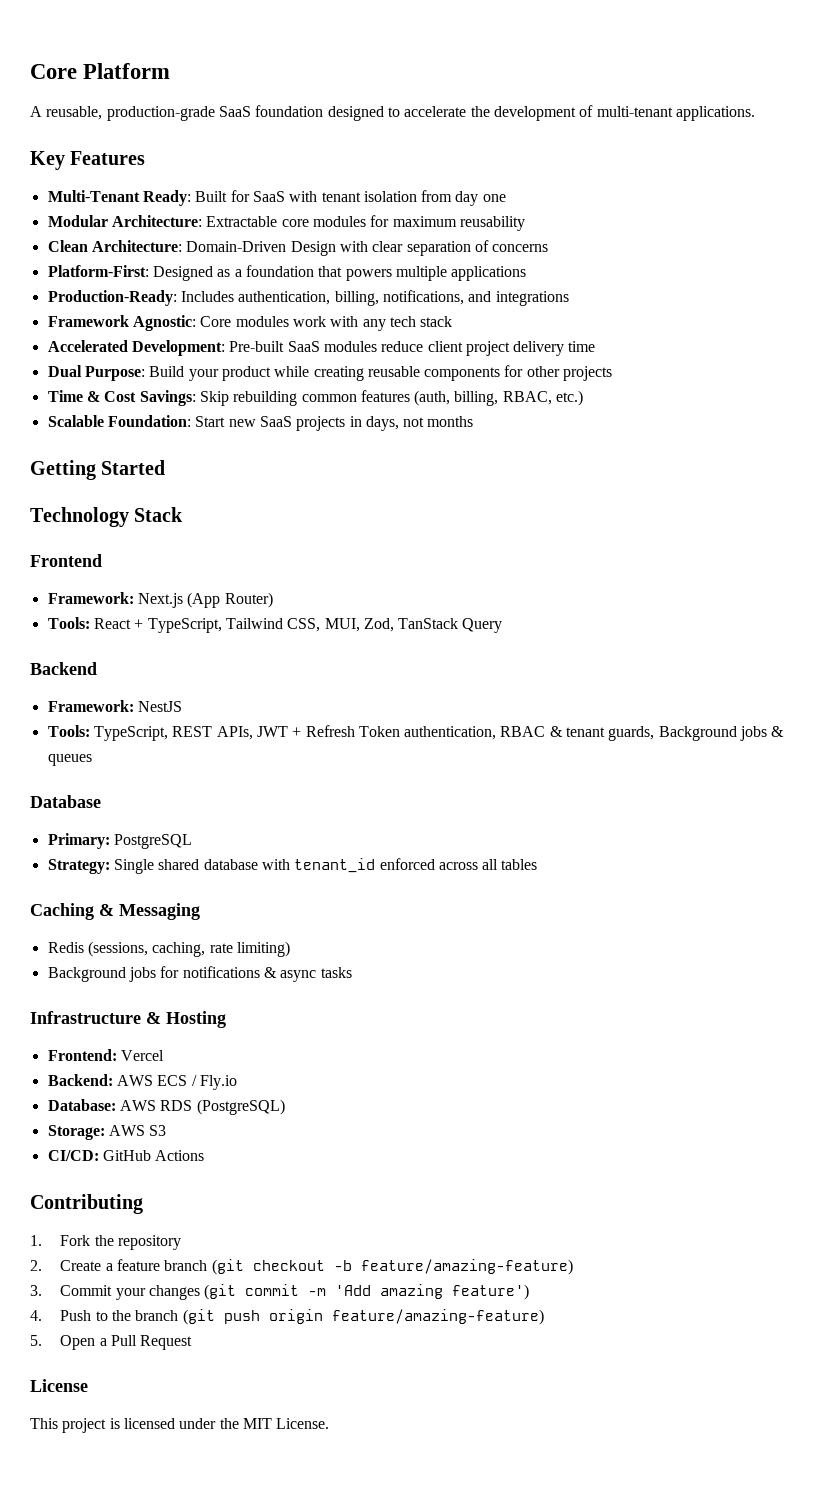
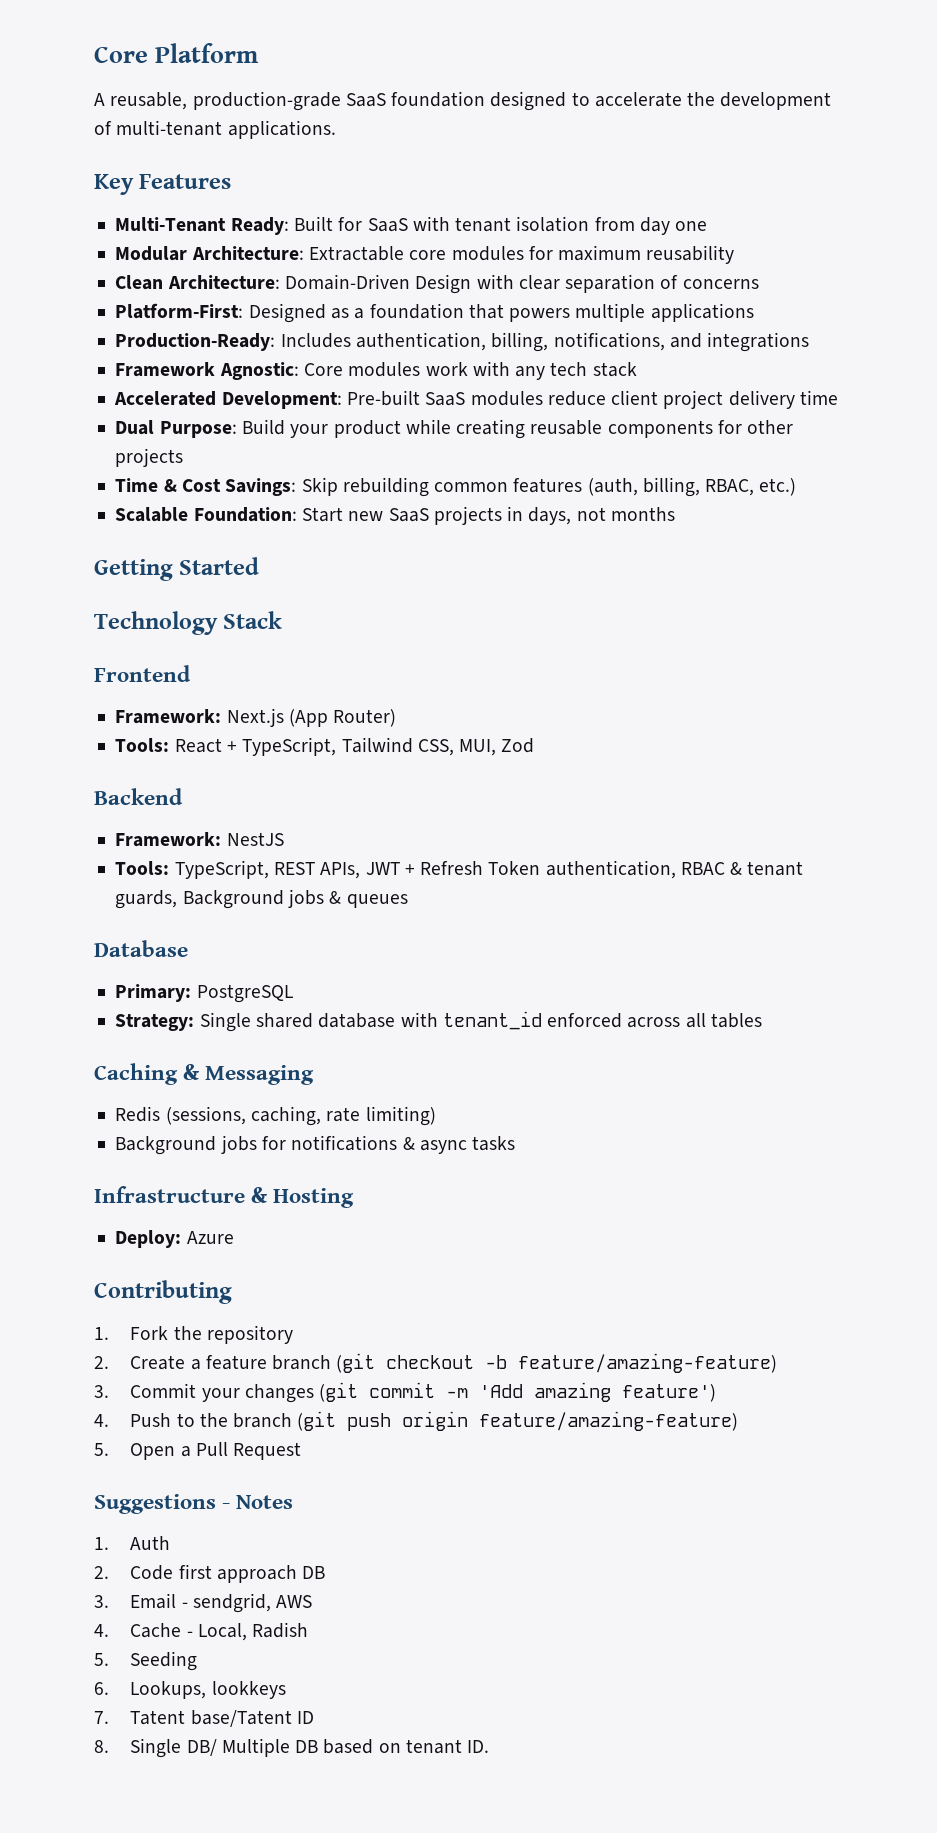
[363,618,503,633] Zod, TanStack Query -> [501,738,535,753] Zod
[47,1049,164,1061] [47,1074,237,1090] [47,1099,285,1115] [47,1125,167,1140] [47,1150,205,1161] Frontend: Vercel // Backend: AWS ECS / Fly.io // Database: AWS RDS (PostgreSQL) // Storage: AWS S3 // CI/CD: GitHub Actions -> [115,1230,234,1248] Deploy: Azure
[30,1379,88,1392] [30,1418,330,1433] License // This project is licensed under the MIT License. -> [94,1494,294,1514] [94,1536,171,1550] [94,1564,326,1583] [94,1593,313,1613] [94,1622,309,1641] [94,1651,198,1671] [94,1681,286,1699] [94,1710,314,1727] [94,1738,490,1758] Suggestions - Notes // 1. Auth // 2. Code first approach DB // 3. Email - sendgrid, AWS // 4. Cache - Local, Radish // 5. Seeding // 6. Lookups, lookkeys // 7. Tatent base/Tatent ID // 8. Single DB/ Multiple DB based on tenant ID.

